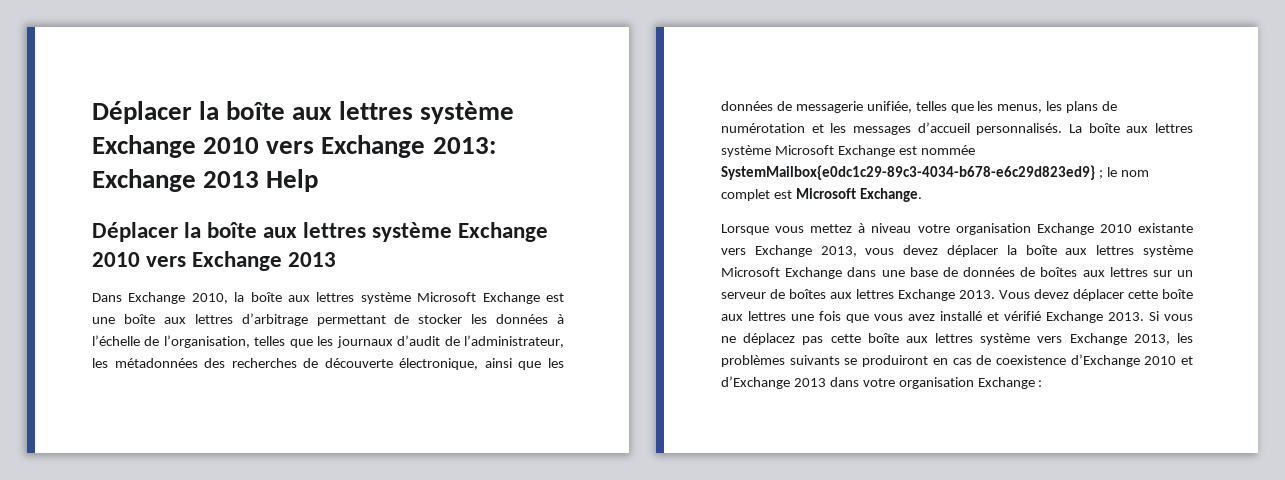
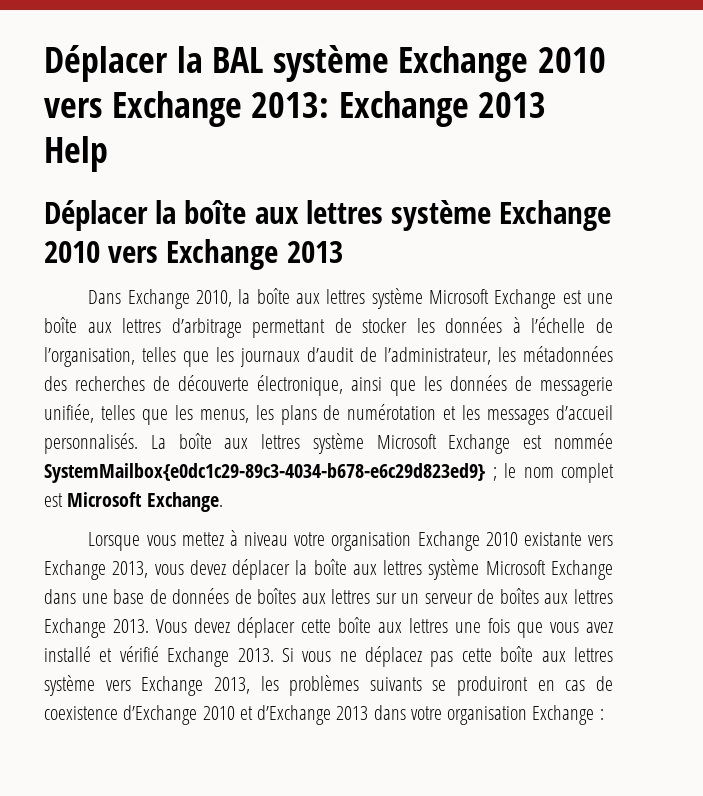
[92,101,413,124] Déplacer la boîte aux lettres -> [44,45,264,82] Déplacer la BAL

